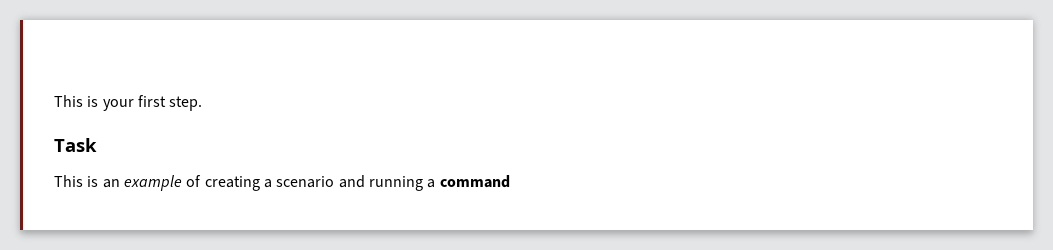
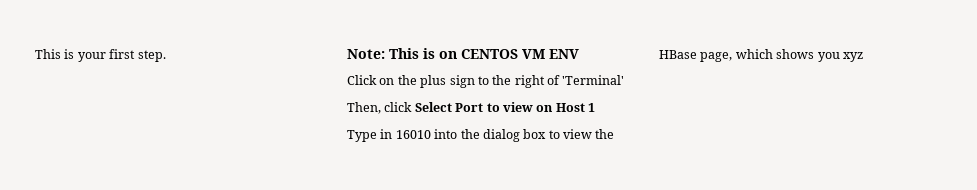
[54,138,97,152] [54,175,510,191] Task // This is an example of creating a scenario and running a command -> [347,48,579,59] [347,75,625,88] [347,102,595,114] [347,129,615,142] [659,49,863,62] Note: This is on CENTOS VM ENV // Click on the plus sign to the right of 'Terminal' // Then, click Select Port to view on Host 1 // Type in 16010 into the dialog box to view the HBase page, which shows you xyz

